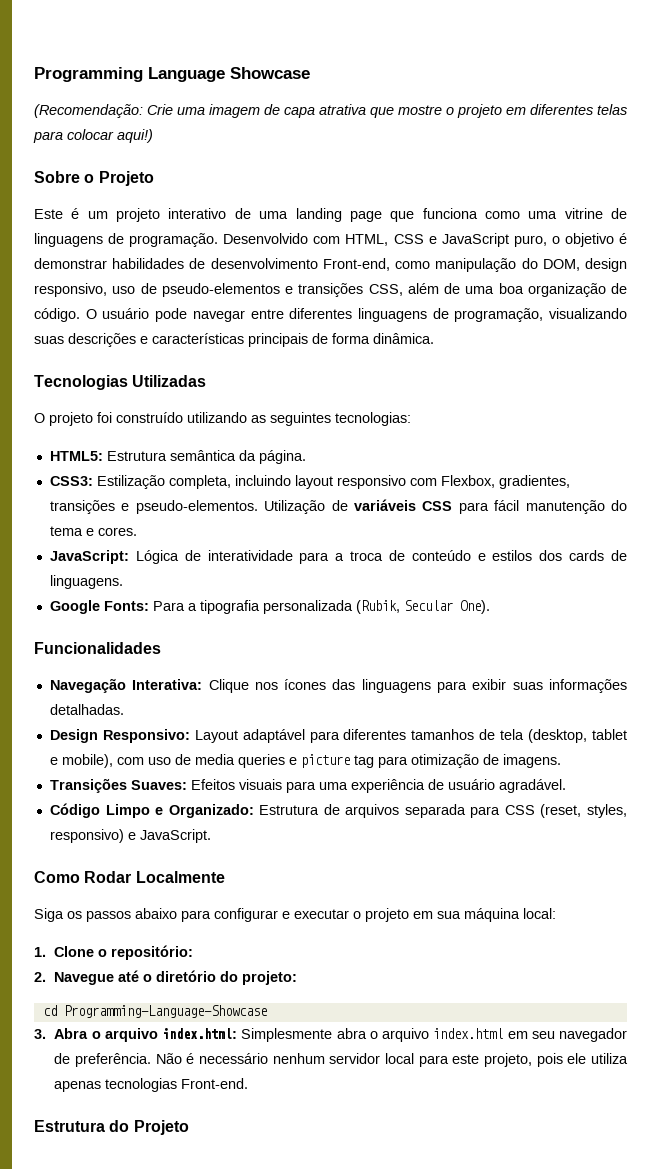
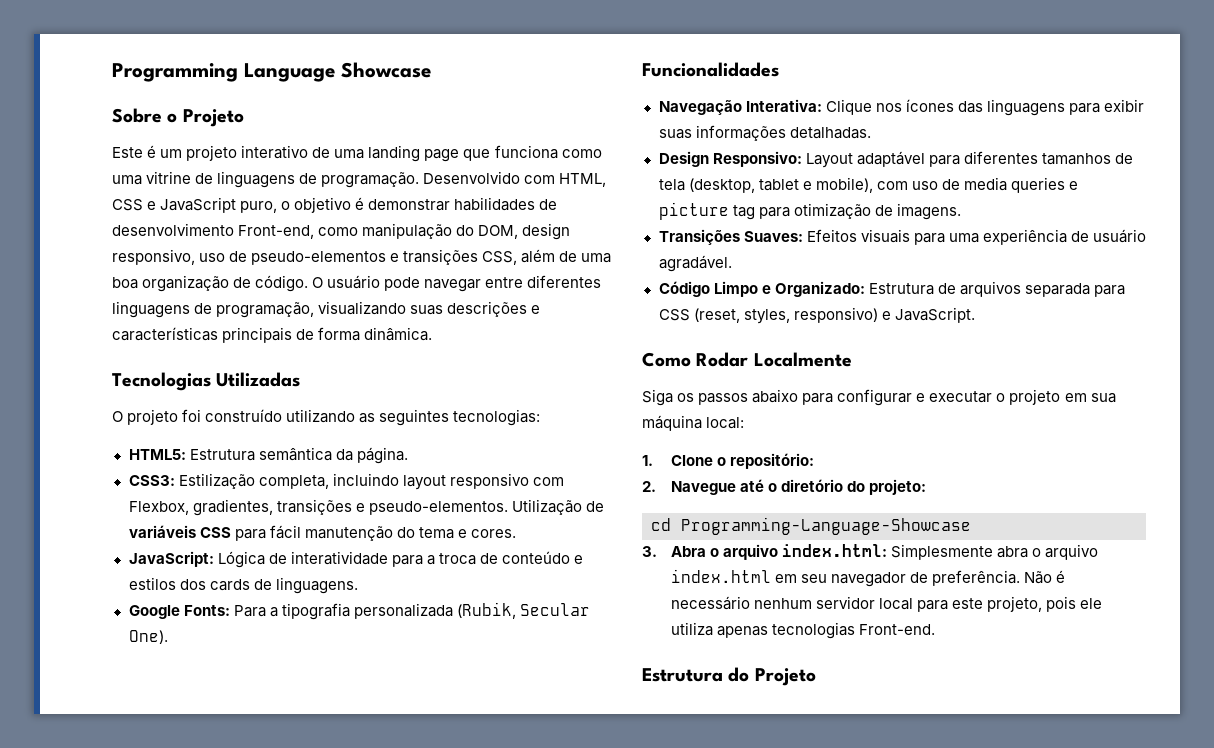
[34,104,627,118] [33,129,153,143] // (Recomendação: Crie uma imagem de capa atrativa que mostre o projeto em diferentes telas para colocar aqui!) -> (431, 70) none

